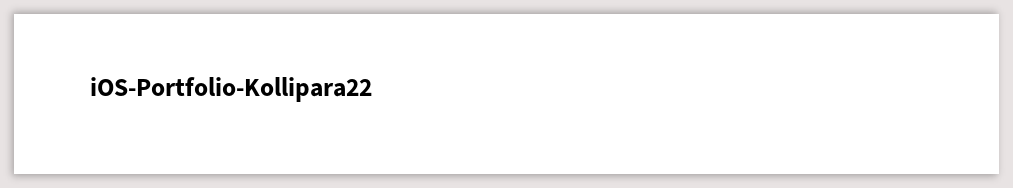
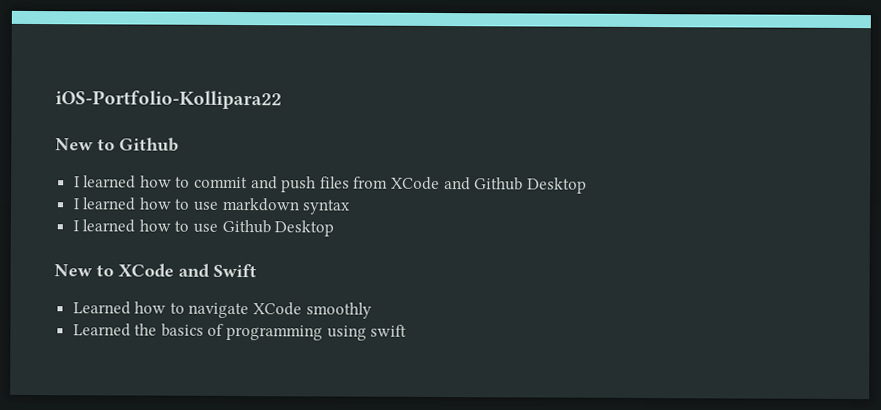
(372, 89) none -> [55,137,179,152] [73,175,587,194] [72,197,352,215] [72,219,335,237] [54,263,257,278] [72,301,372,319] [72,323,408,341] // New to Github // I learned how to commit and push files from XCode and Github Desktop // I learned how to use markdown syntax // I learned how to use Github Desktop // New to XCode and Swift // Learned how to navigate XCode smoothly // Learned the basics of programming using swift

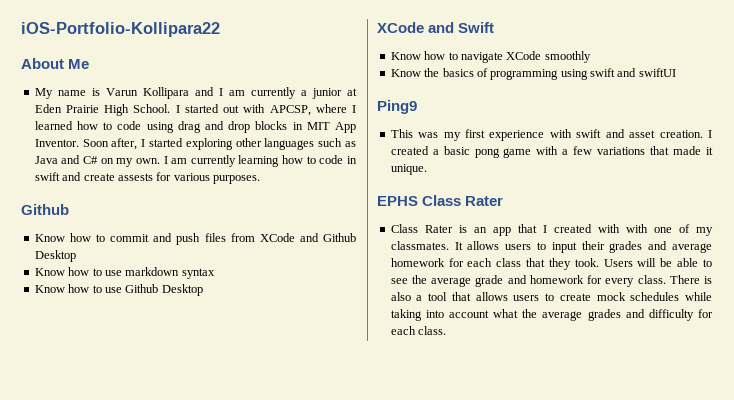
[55,138,115,151] New to -> [21,58,90,69] [34,87,357,99] [34,104,356,116] [34,121,356,133] [34,138,356,150] [34,155,357,167] [34,172,260,184] About Me // My name is Varun Kollipara and I am currently a junior at Eden Prairie High School. I started out with APCSP, where I learned how to code using drag and drop blocks in MIT App Inventor. Soon after, I started exploring other languages such as Java and C# on my own. I am currently learning how to code in swift and create assests for various purposes. //
[73,175,137,189] I learned -> [34,234,65,242] Know
[72,197,137,211] I learned -> [34,268,65,276] Know
[72,219,136,233] I learned -> [34,285,65,293] Know
[54,264,114,277] New to -> (203, 290) none
[72,301,131,315] Learned -> [390,52,421,60] Know
[72,323,131,337] Learned -> [390,69,421,77] Know
(408, 330) none -> [617,68,676,77] [377,100,417,114] [390,129,712,141] [390,146,713,158] [390,164,427,175] [377,195,504,206] [390,224,713,236] [390,241,712,253] [390,258,712,270] [390,275,712,287] [390,292,712,301] [390,309,713,321] [390,326,447,335] and swiftUI // Ping9 // This was my first experience with swift and asset creation. I created a basic pong game with a few variations that made it unique. // EPHS Class Rater // Class Rater is an app that I created with with one of my classmates. It allows users to input their grades and average homework for each class that they took. Users will be able to see the average grade and homework for every class. There is also a tool that allows users to create mock schedules while taking into account what the average grades and difficulty for each class.

